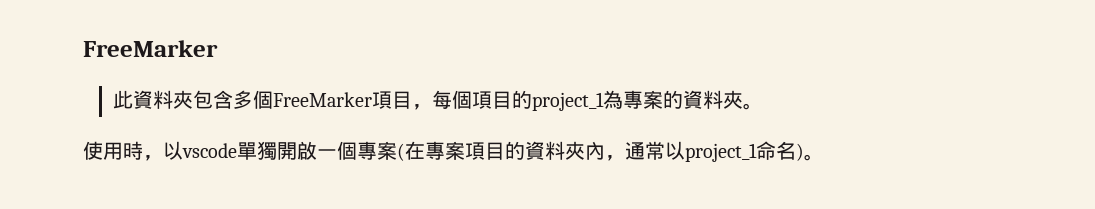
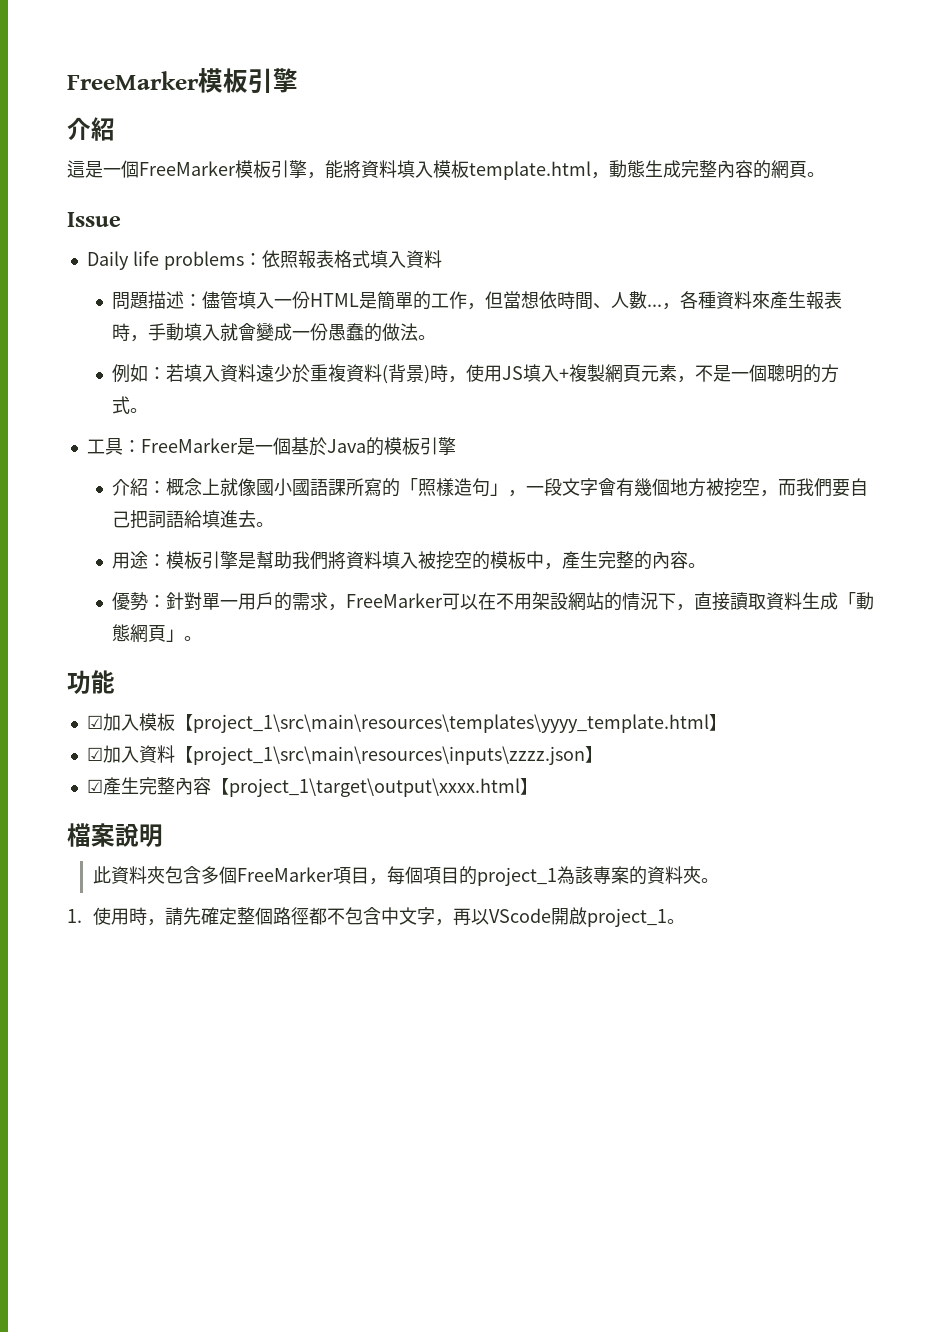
[83,40,218,57] FreeMarker -> [67,68,298,93] [67,117,115,141] [67,160,825,180] [67,212,121,227] [86,250,442,270] [112,291,843,310] [112,322,437,342] [112,364,840,384] [112,396,149,414] [86,437,456,456] [112,478,869,497] [112,510,275,529] [112,551,707,570] [112,592,875,611] [112,624,203,643] [67,670,115,694] [86,713,727,733] [86,745,603,765] [86,777,538,797] [67,823,163,847] FreeMarker模板引擎 // 介紹 // 這是一個FreeMarker模板引擎，能將資料填入模板template.html，動態生成完整內容的網頁。 // Issue // Daily life problems：依照報表格式填入資料 // 問題描述：儘管填入一份HTML是簡單的工作，但當想依時間、人數...，各種資料來產生報表時，手動填入就會變成一份愚蠢的做法。 // 例如：若填入資料遠少於重複資料(背景)時，使用JS填入+複製網頁元素，不是一個聰明的方式。 // 工具：FreeMarker是一個基於Java的模板引擎 // 介紹：概念上就像國小國語課所寫的「照樣造句」，一段文字會有幾個地方被挖空，而我們要自己把詞語給填進去。 // 用途：模板引擎是幫助我們將資料填入被挖空的模板中，產生完整的內容。 // 優勢：針對單一用戶的需求，FreeMarker可以在不用架設網站的情況下，直接讀取資料生成「動態網頁」。 // 功能 // ☑加入模板【project_1\src\main\resources\templates\yyyy_template.html】 // ☑加入資料【project_1\src\main\resources\inputs\zzzz.json】 // ☑產生完整內容【project_1\target\output\xxxx.html】 // 檔案說明
(623, 99) none -> [574,866,593,884] 該
(763, 106) none -> [67,909,82,923] 1.
[163,141,804,162] 以vscode單獨開啟一個專案(在專案項目的資料夾內，通常以project_1命名) -> [164,907,667,927] 請先確定整個路徑都不包含中文字，再以VScode開啟project_1

